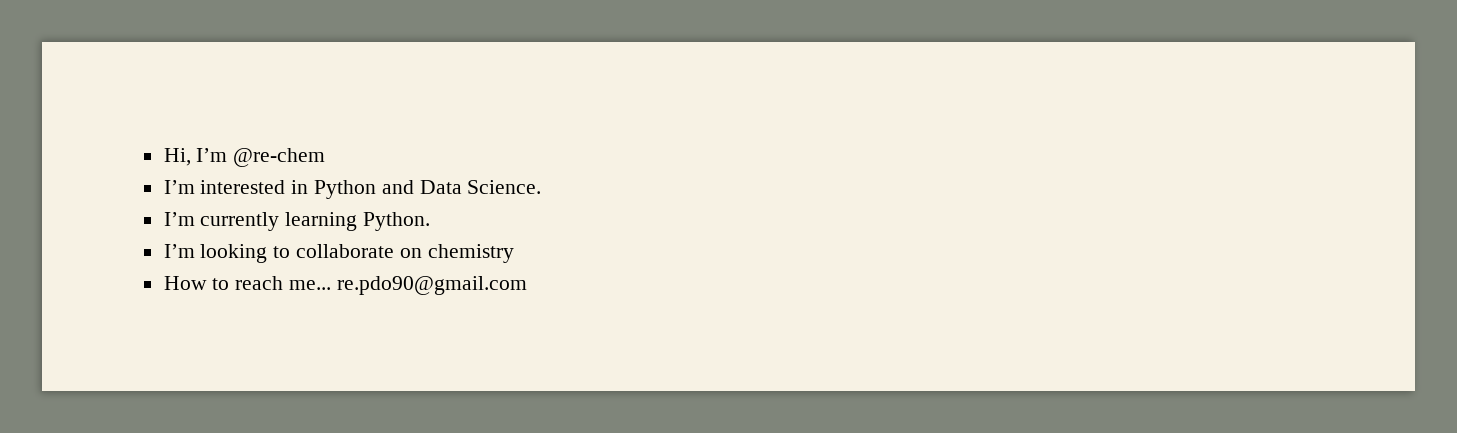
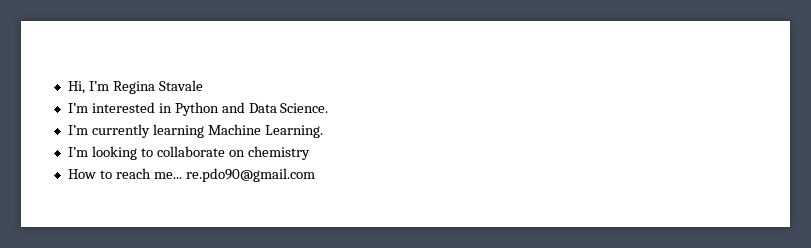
[233,148,326,167] @re-chem -> [112,80,203,94] Regina Stavale
[363,212,431,231] Python. -> [207,124,323,138] Machine Learning.

